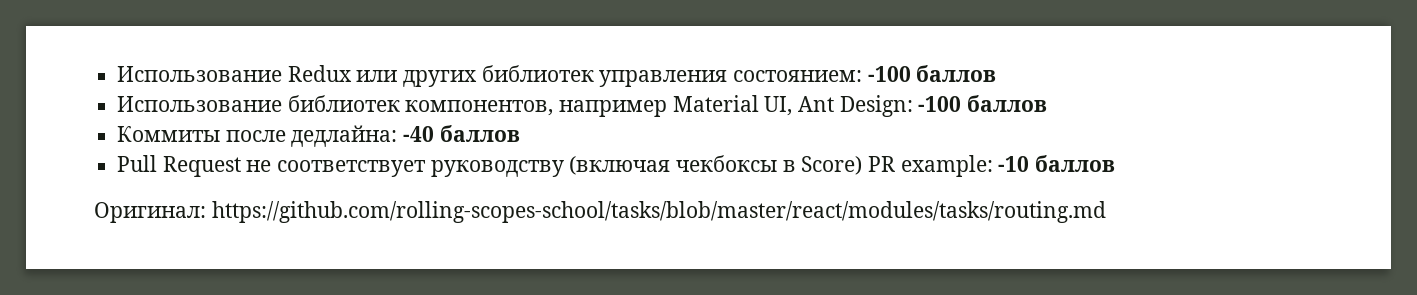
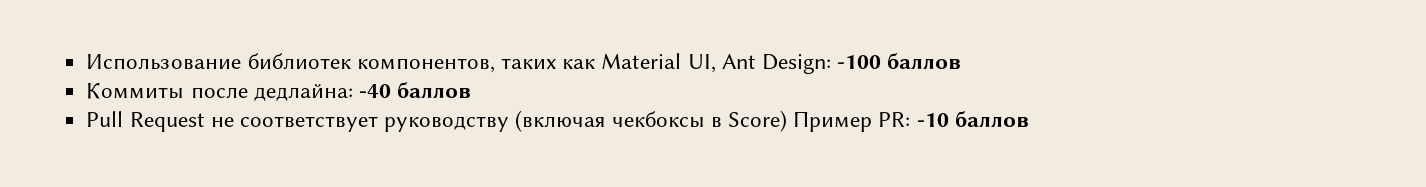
[117,65,997,87] [117,95,668,117] Использование Redux или других библиотек управления состоянием: -100 баллов // Использование библиотек компонентов, например -> [86,53,596,73] Использование библиотек компонентов, таких как
[868,155,993,177] PR example: -> [793,111,911,132] Пример PR:
[94,201,1106,223] // Оригинал: https://github.com/rolling-scopes-school/tasks/blob/master/react/modules/tasks/routing.md -> (1029, 119) none

